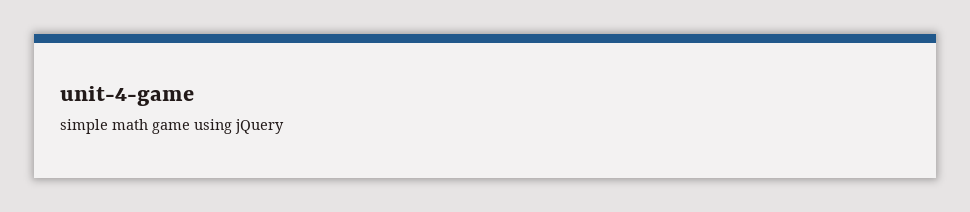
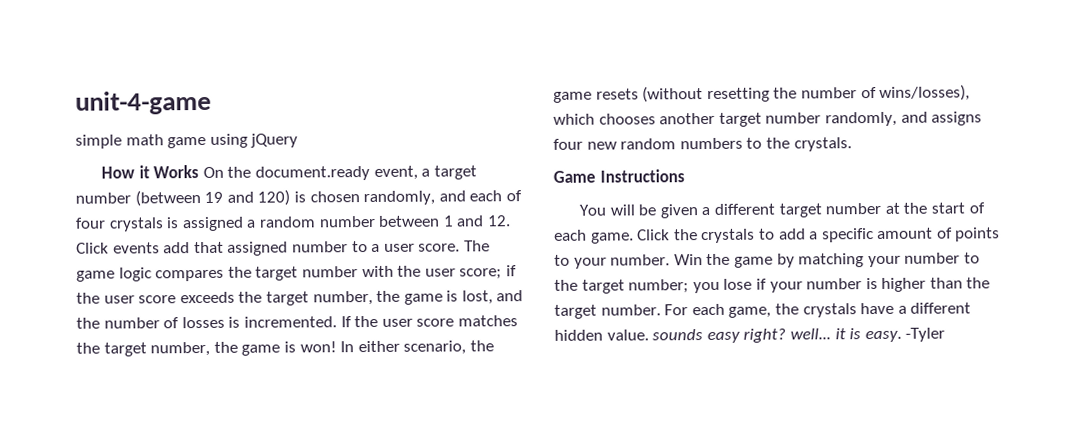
(284, 126) none -> [101,165,477,181] [75,189,522,207] [75,215,511,232] [76,240,490,256] [76,265,517,282] [76,290,524,306] [76,315,518,329] [76,340,494,357] [553,84,971,103] [553,111,983,127] [553,137,852,152] [553,169,685,183] [579,202,985,219] [554,227,1001,244] [554,252,980,269] [554,277,991,294] [554,302,972,319] [554,327,946,344] // How it Works On the document.ready event, a target number (between 19 and 120) is chosen randomly, and each of four crystals is assigned a random number between 1 and 12. Click events add that assigned number to a user score. The game logic compares the target number with the user score; if the user score exceeds the target number, the game is lost, and the number of losses is incremented. If the user score matches the target number, the game is won! In either scenario, the game resets (without resetting the number of wins/losses), which chooses another target number randomly, and assigns four new random numbers to the crystals. // Game Instructions // You will be given a different target number at the start of each game. Click the crystals to add a specific amount of points to your number. Win the game by matching your number to the target number; you lose if your number is higher than the target number. For each game, the crystals have a different hidden value. sounds easy right? well... it is easy. -Tyler

